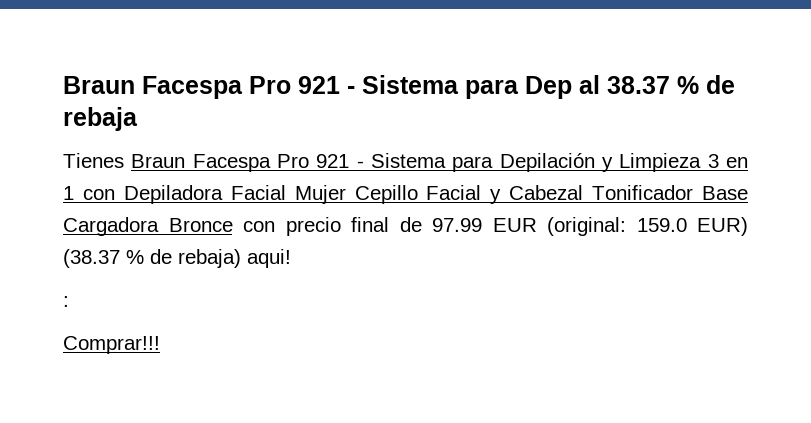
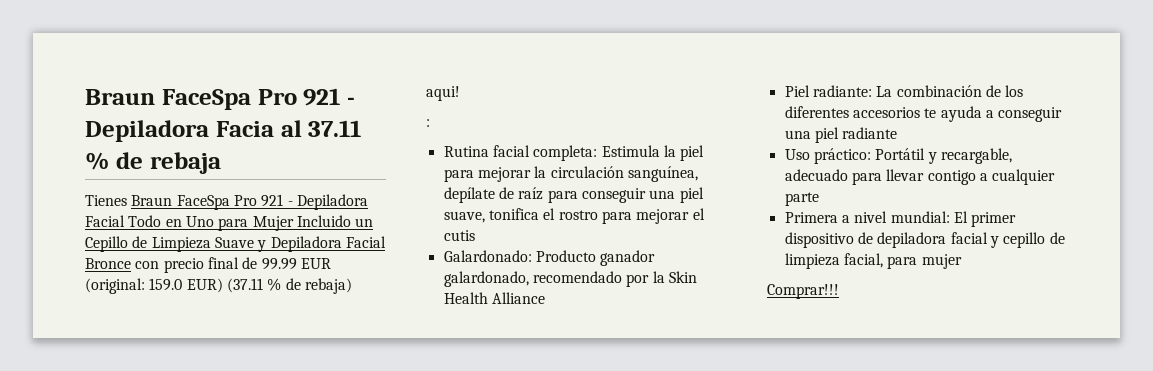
[63,75,670,99] Braun Facespa Pro 921 - Sistema para Dep al 38.37 -> [85,88,355,110] [85,120,362,142] Braun FaceSpa Pro 921 - Depiladora Facia al 37.11
[192,153,749,172] [63,185,748,204] [63,217,159,236] Facespa Pro 921 - Sistema para Depilación y Limpieza 3 en 1 con Depiladora Facial Mujer Cepillo Facial y Cabezal Tonificador Base Cargadora -> [176,194,368,210] [85,215,374,231] [85,236,386,252] FaceSpa Pro 921 - Depiladora Facial Todo en Uno para Mujer Incluido un Cepillo de Limpieza Suave y Depiladora Facial
[432,218,482,232] 97.99 -> [261,258,297,270] 99.99
[63,249,120,268] (38.37 -> [226,278,263,293] (37.11
(69, 301) none -> [443,145,705,161] [443,166,698,182] [443,187,704,203] [443,208,705,224] [443,230,475,241] [443,250,656,266] [443,271,697,287] [443,292,545,304] [784,85,1024,97] [784,106,1063,122] [784,127,898,143] [784,148,1012,164] [784,169,1056,185] [784,192,819,206] [784,211,1017,227] [784,232,1065,248] [784,253,962,269] // Rutina facial completa: Estimula la piel para mejorar la circulación sanguínea, depílate de raíz para conseguir una piel suave, tonifica el rostro para mejorar el cutis // Galardonado: Producto ganador galardonado, recomendado por la Skin Health Alliance // Piel radiante: La combinación de los diferentes accesorios te ayuda a conseguir una piel radiante // Uso práctico: Portátil y recargable, adecuado para llevar contigo a cualquier parte // Primera a nivel mundial: El primer dispositivo de depiladora facial y cepillo de limpieza facial, para mujer

